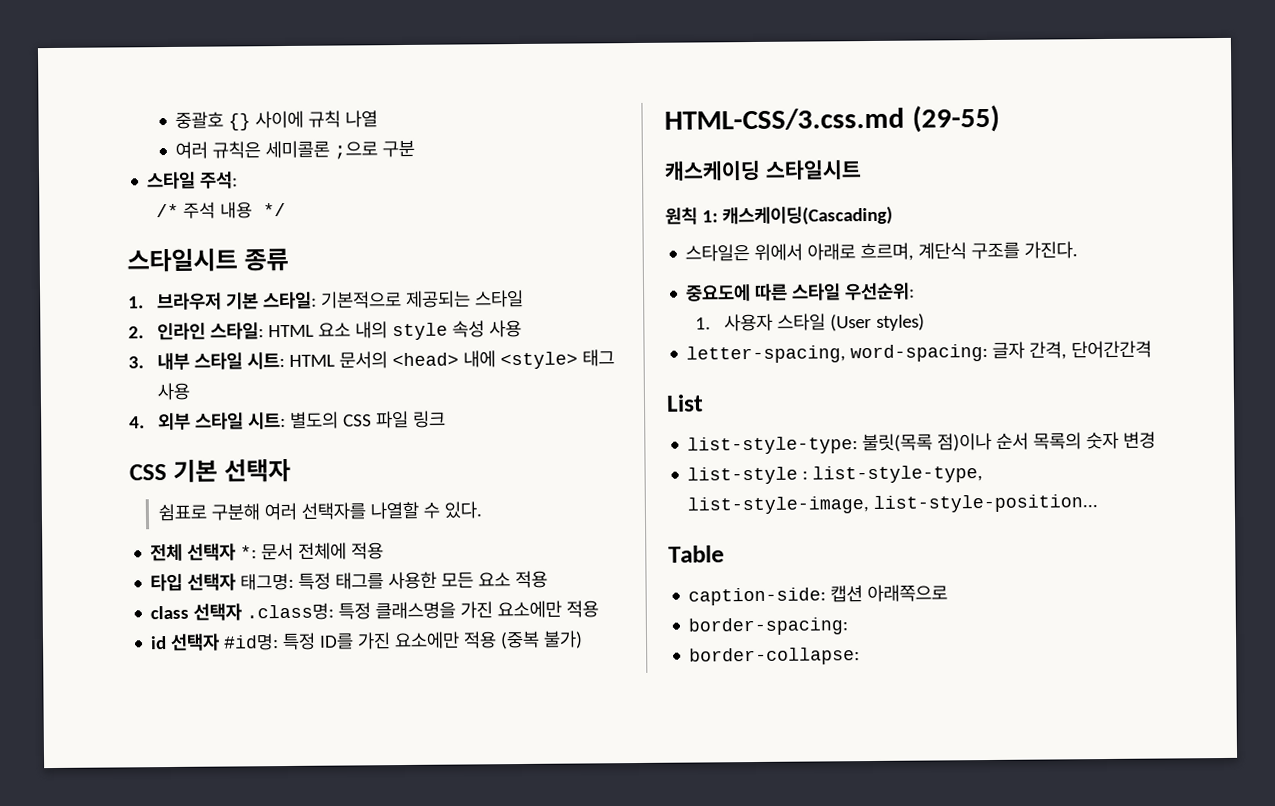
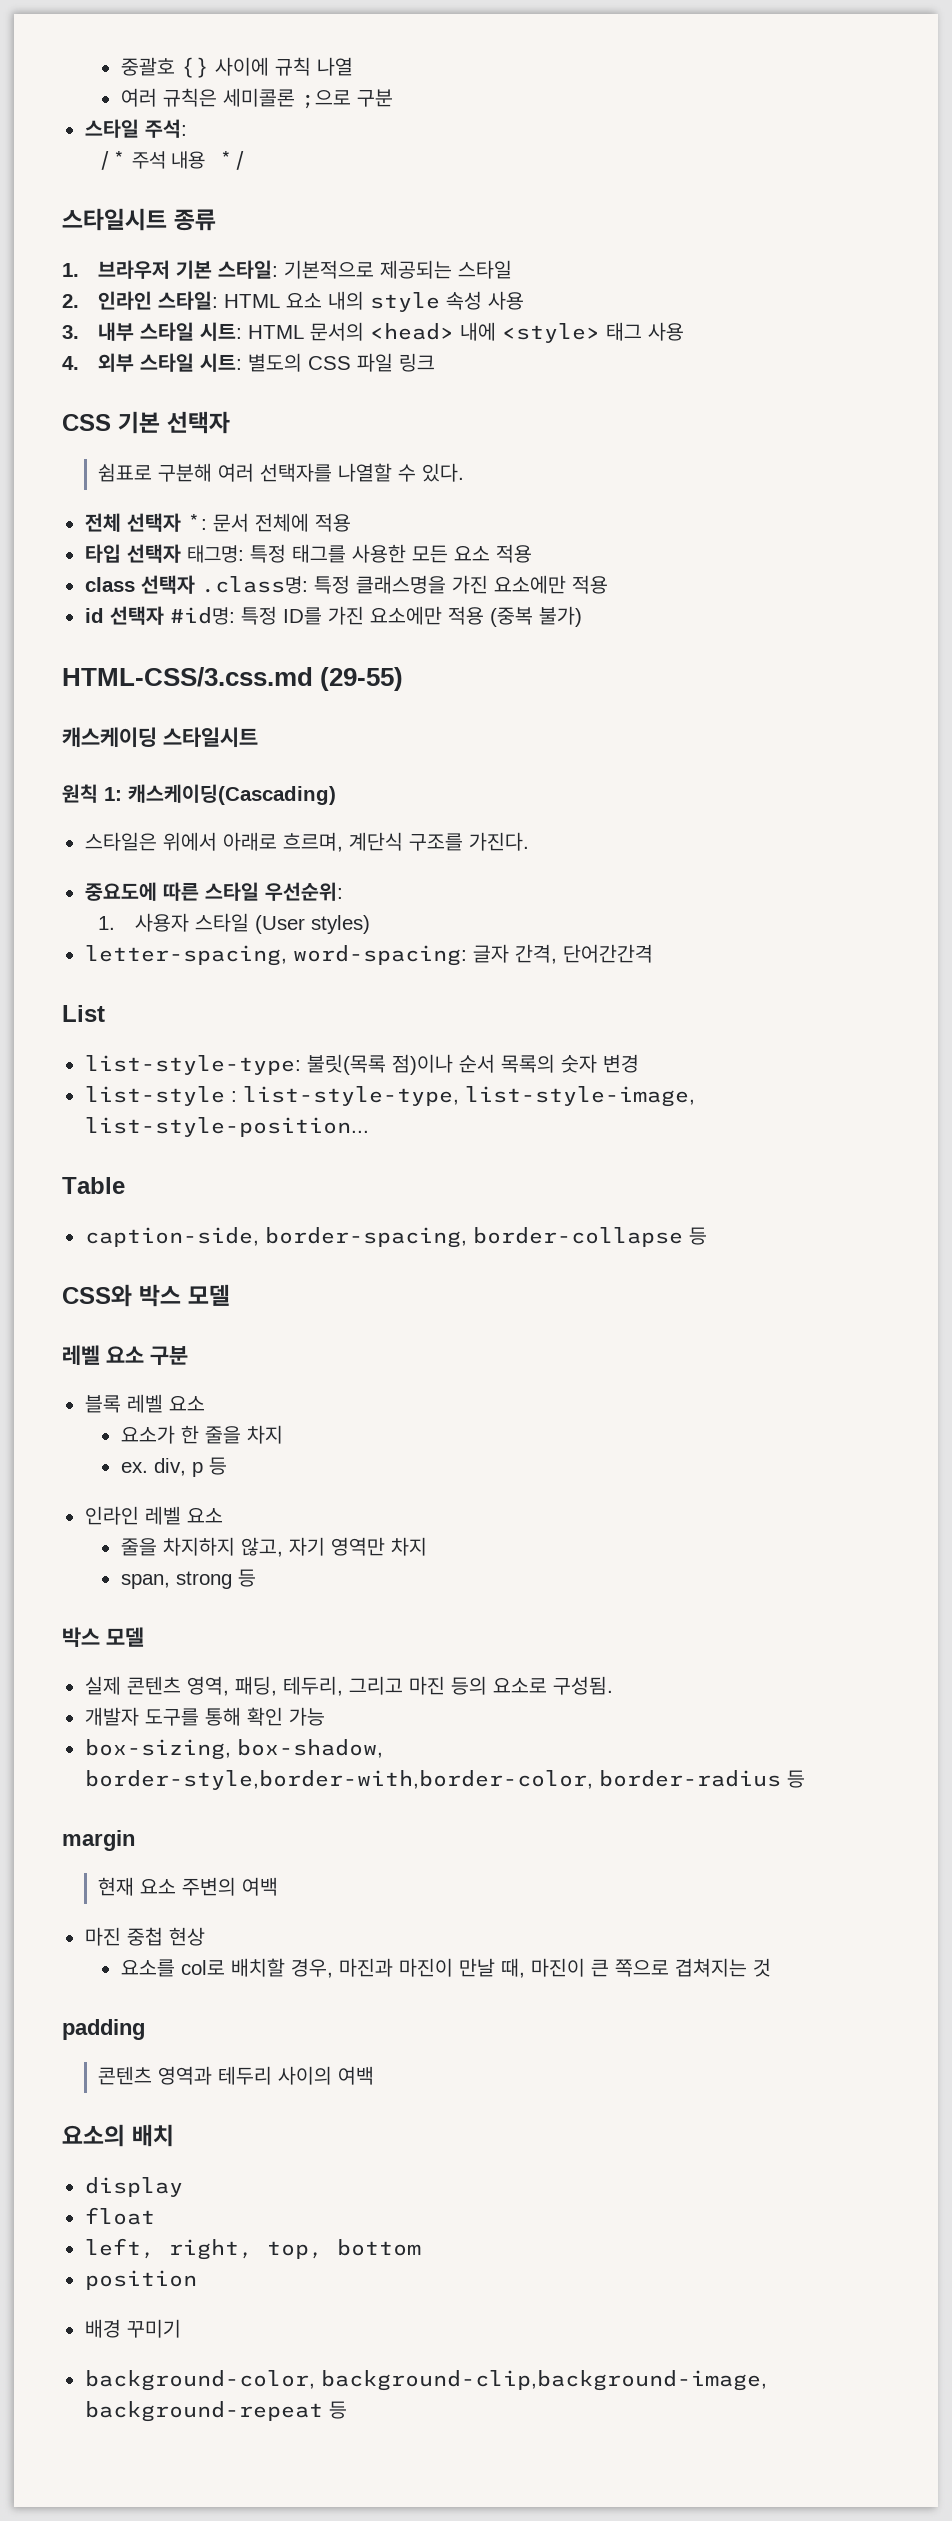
[688,584,949,606] [688,617,849,636] [689,647,861,666] caption-side: 캡션 아래쪽으로 // border-spacing: // border-collapse: -> [84,1227,707,1248] [62,1284,230,1307] [62,1345,188,1365] [84,1394,205,1413] [120,1425,283,1444] [120,1457,227,1477] [84,1506,223,1525] [120,1537,427,1557] [120,1569,256,1589] [62,1627,144,1647] [84,1676,613,1696] [84,1707,325,1726] [84,1739,383,1760] [84,1770,805,1790] [62,1830,135,1851] [98,1877,279,1896] [84,1927,205,1946] [120,1958,771,1978] [62,2019,145,2040] [98,2066,375,2085] [62,2124,174,2147] [84,2177,183,2197] [84,2207,155,2225] [84,2238,421,2260] [84,2270,197,2290] [84,2319,181,2338] [84,2370,767,2391] [84,2401,347,2422] caption-side, border-spacing, border-collapse 등 // CSS와 박스 모델 // 레벨 요소 구분 // 블록 레벨 요소 // 요소가 한 줄을 차지 // ex. div, p 등 // 인라인 레벨 요소 // 줄을 차지하지 않고, 자기 영역만 차지 // span, strong 등 // 박스 모델 // 실제 콘텐츠 영역, 패딩, 테두리, 그리고 마진 등의 요소로 구성됨. // 개발자 도구를 통해 확인 가능 // box-sizing, box-shadow, border-style,border-with,border-color, border-radius 등 // margin // 현재 요소 주변의 여백 // 마진 중첩 현상 // 요소를 col로 배치할 경우, 마진과 마진이 만날 때, 마진이 큰 쪽으로 겹쳐지는 것 // padding // 콘텐츠 영역과 테두리 사이의 여백 // 요소의 배치 // display // float // left, right, top, bottom // position // 배경 꾸미기 // background-color, background-clip,background-image, background-repeat 등

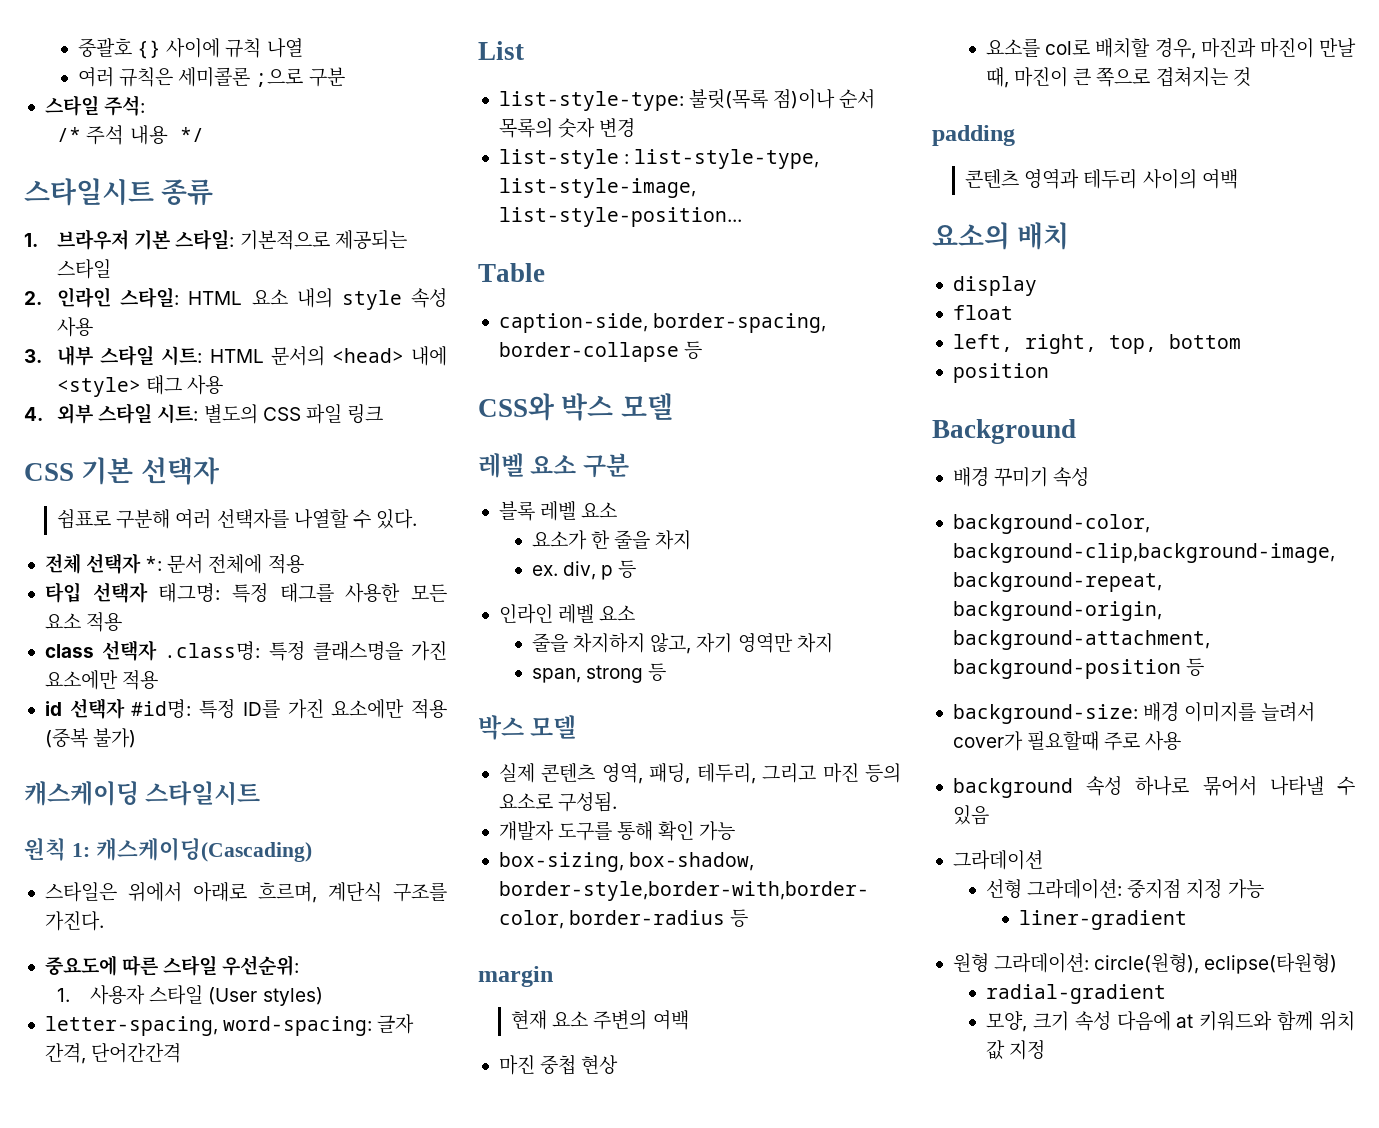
[62,667,404,691] // HTML-CSS/3.css.md (29-55) -> (137, 738) none
(197, 2280) none -> [932,419,1076,444] // Background
(181, 2328) none -> [1053,467,1090,487] 속성
[84,2401,347,2422] background-repeat 등 -> [952,572,1162,592] [952,601,1162,621] [952,630,1210,650] [952,658,1205,679] [952,702,1316,724] [952,730,1182,751] [952,776,1355,798] [952,805,989,825] [952,850,1043,870] [986,879,1264,899] [1019,910,1188,930] [952,953,1338,974] [986,984,1167,1004] [986,1011,1355,1032] [986,1040,1046,1060] background-repeat, background-origin, background-attachment, background-position 등 // background-size: 배경 이미지를 늘려서 cover가 필요할때 주로 사용 // background 속성 하나로 묶어서 나타낼 수 있음 // 그라데이션 // 선형 그라데이션: 중지점 지정 가능 // liner-gradient // 원형 그라데이션: circle(원형), eclipse(타원형) // radial-gradient // 모양, 크기 속성 다음에 at 키워드와 함께 위치 값 지정

